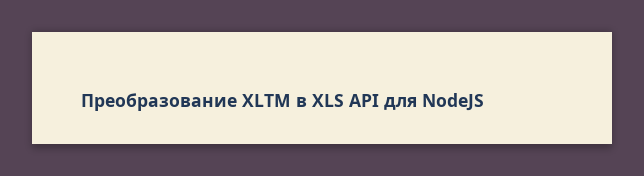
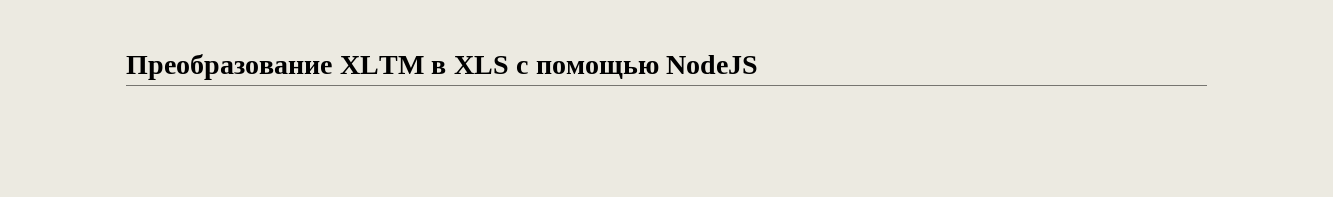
[349,94,417,110] API для -> [516,61,659,79] с помощью

